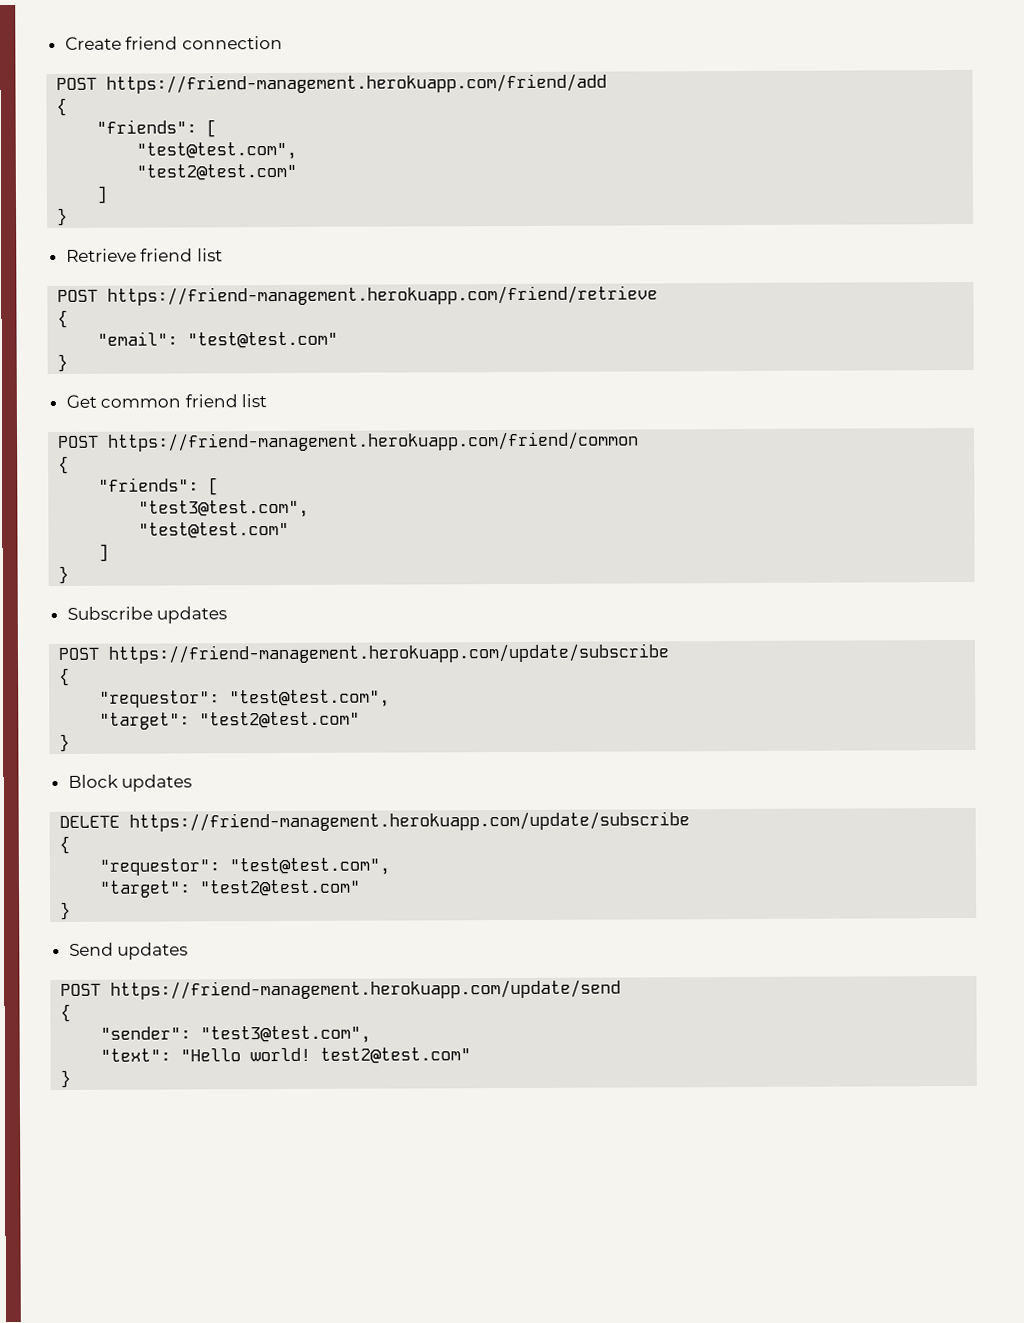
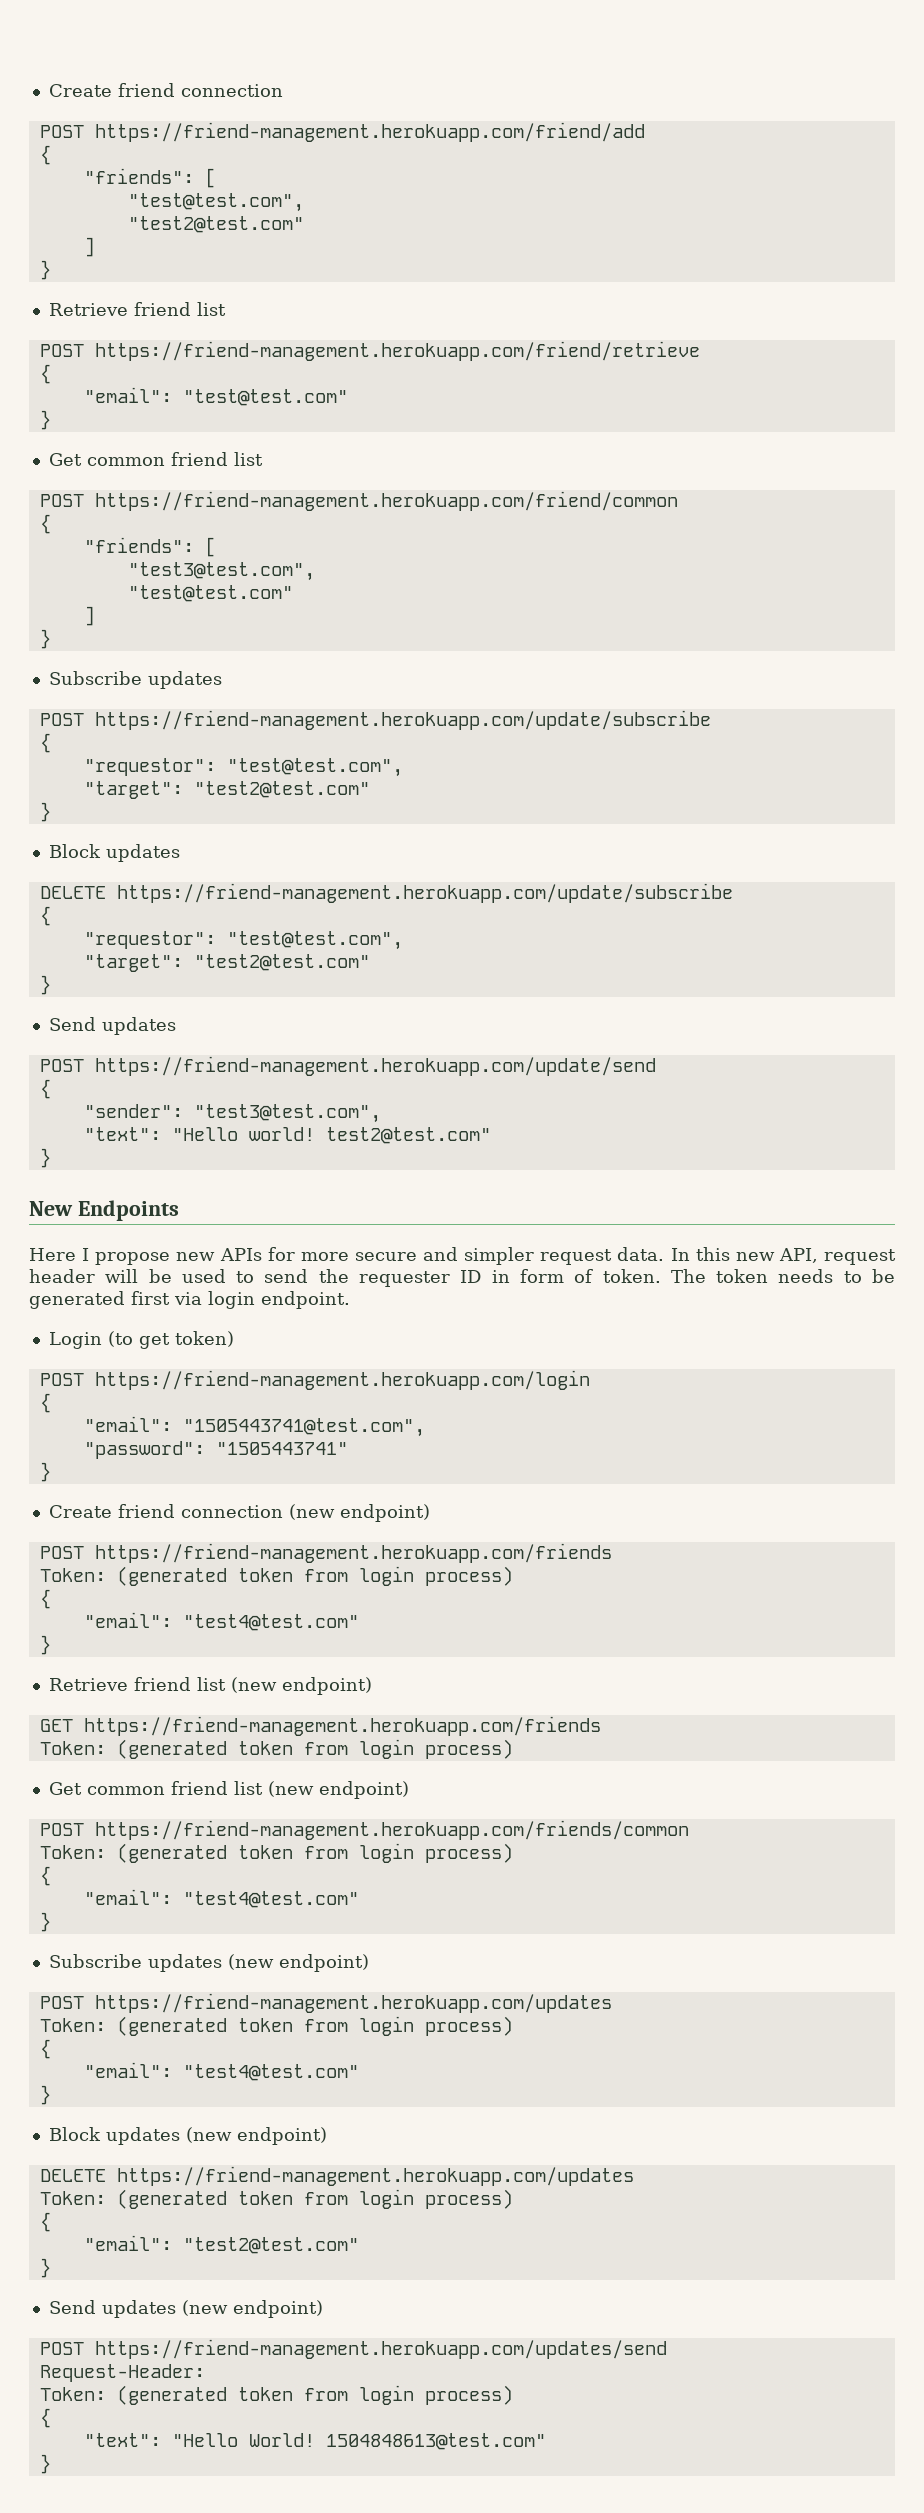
(72, 1078) none -> [29,1200,179,1221] [29,1247,896,1265] [29,1269,895,1287] [29,1291,350,1309] [48,1331,234,1349] [39,1370,590,1390] [39,1393,51,1413] [83,1416,425,1437] [83,1441,348,1459] [39,1462,51,1482] [48,1504,430,1522] [39,1543,612,1563] [39,1566,513,1586] [39,1589,51,1609] [83,1612,359,1631] [39,1635,51,1655] [48,1677,372,1695] [39,1716,601,1736] [39,1739,513,1759] [48,1781,409,1799] [39,1820,689,1840] [39,1843,513,1863] [39,1866,51,1886] [83,1889,359,1908] [39,1912,51,1932] [48,1954,369,1972] [39,1993,612,2013] [39,2016,513,2036] [39,2039,51,2059] [83,2062,359,2081] [39,2085,51,2105] [48,2127,327,2145] [39,2166,634,2186] [39,2189,513,2209] [39,2212,51,2232] [83,2235,359,2254] [39,2258,51,2278] [48,2300,323,2318] [39,2339,667,2359] [39,2364,205,2382] [39,2385,513,2405] [39,2408,51,2428] [83,2433,546,2450] [39,2454,51,2474] // New Endpoints // Here I propose new APIs for more secure and simpler request data. In this new API, request header will be used to send the requester ID in form of token. The token needs to be generated first via login endpoint. // Login (to get token) // POST https://friend-management.herokuapp.com/login // { // "email": "1505443741@test.com", // "password": "1505443741" // } // Create friend connection (new endpoint) // POST https://friend-management.herokuapp.com/friends // Token: (generated token from login process) // { // "email": "test4@test.com" // } // Retrieve friend list (new endpoint) // GET https://friend-management.herokuapp.com/friends // Token: (generated token from login process) // Get common friend list (new endpoint) // POST https://friend-management.herokuapp.com/friends/common // Token: (generated token from login process) // { // "email": "test4@test.com" // } // Subscribe updates (new endpoint) // POST https://friend-management.herokuapp.com/updates // Token: (generated token from login process) // { // "email": "test4@test.com" // } // Block updates (new endpoint) // DELETE https://friend-management.herokuapp.com/updates // Token: (generated token from login process) // { // "email": "test2@test.com" // } // Send updates (new endpoint) // POST https://friend-management.herokuapp.com/updates/send // Request-Header: // Token: (generated token from login process) // { // "text": "Hello World! 1504848613@test.com" // }

